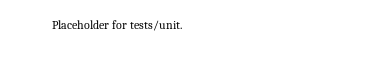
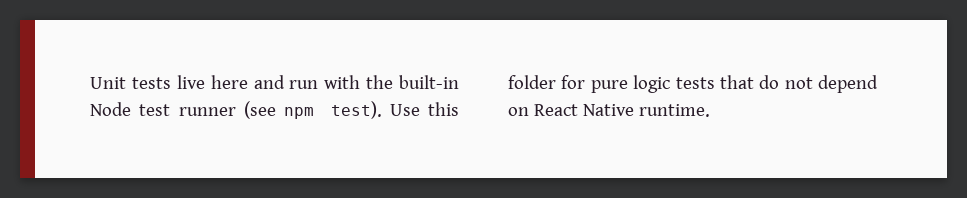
[52,20,183,31] Placeholder for tests/unit. -> [90,75,459,89] [90,101,460,119] [508,75,878,93] [508,104,710,117] Unit tests live here and run with the built-in Node test runner (see npm test). Use this folder for pure logic tests that do not depend on React Native runtime.

